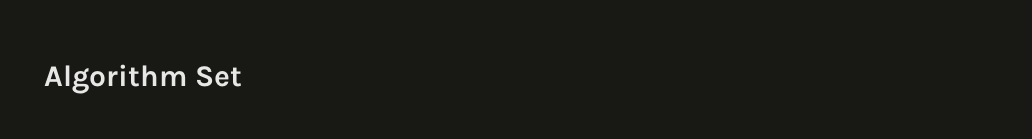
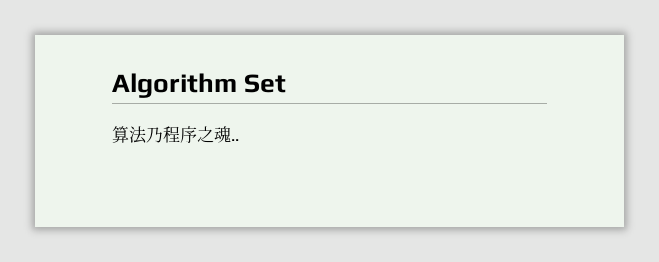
(243, 76) none -> [112,126,239,144] // 算法乃程序之魂..

